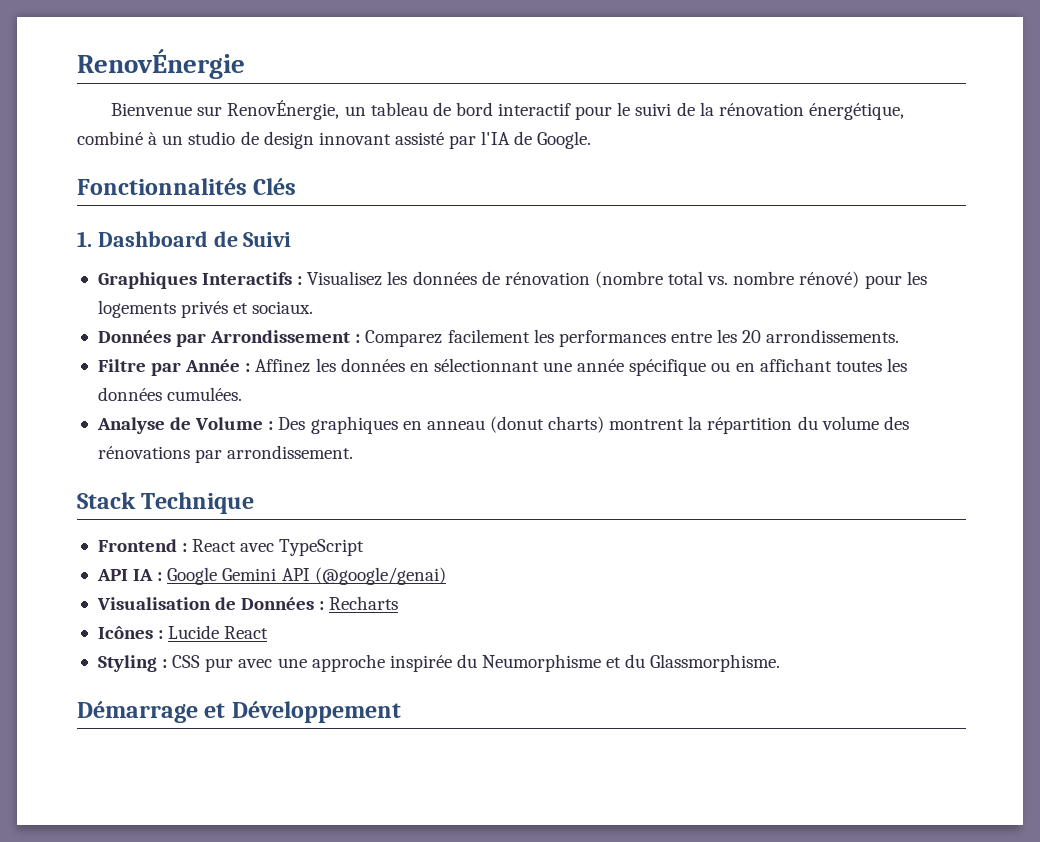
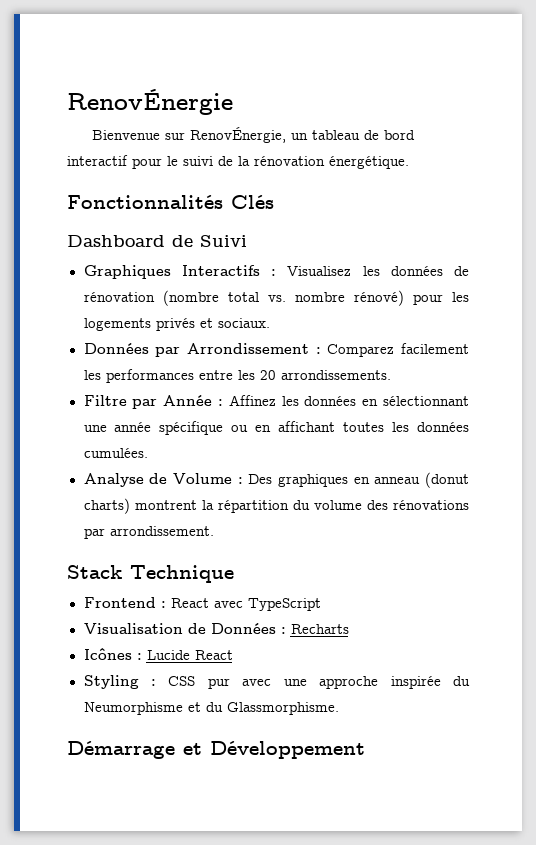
[808,103,904,120] [77,131,592,149] énergétique, combiné à un studio de design innovant assisté par l'IA de Google. -> [329,156,409,169] énergétique.
[77,231,92,247] 1. -> (274, 202) none
[96,567,446,585] // API IA : Google Gemini API (@google/genai) -> (321, 604) none

